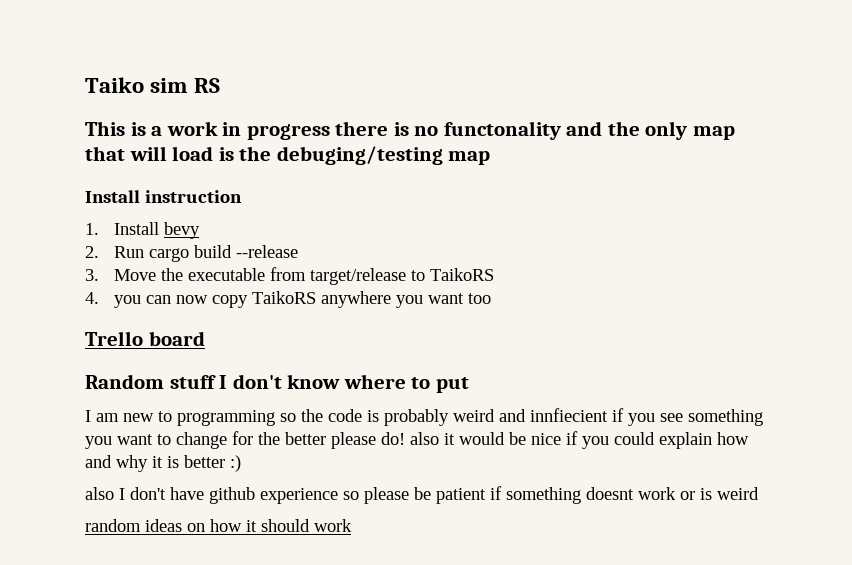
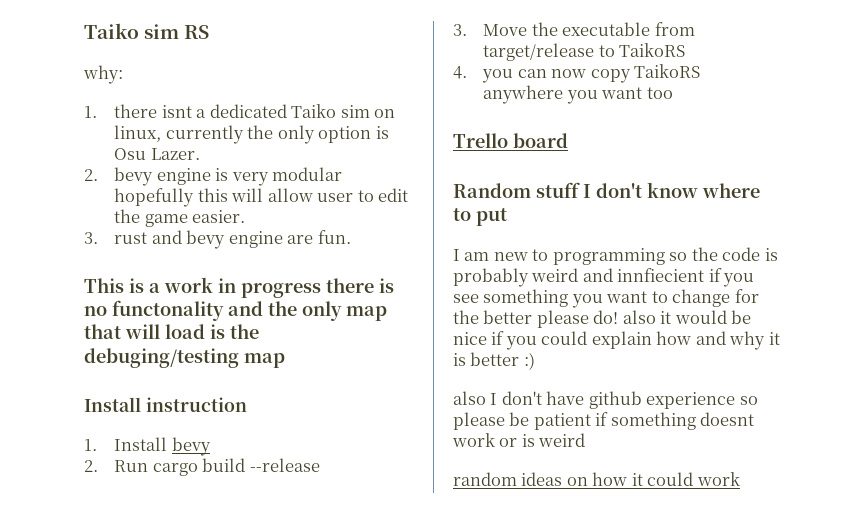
(221, 85) none -> [83,65,123,84] [84,104,396,118] [114,125,389,144] [114,148,200,160] [84,167,343,186] [114,188,409,207] [114,209,246,227] [84,230,351,249] // why: // 1. there isnt a dedicated Taiko sim on linux, currently the only option is Osu Lazer. // 2. bevy engine is very modular hopefully this will allow user to edit the game easier. // 3. rust and bevy engine are fun.
[261,519,310,532] should -> [647,472,694,486] could

